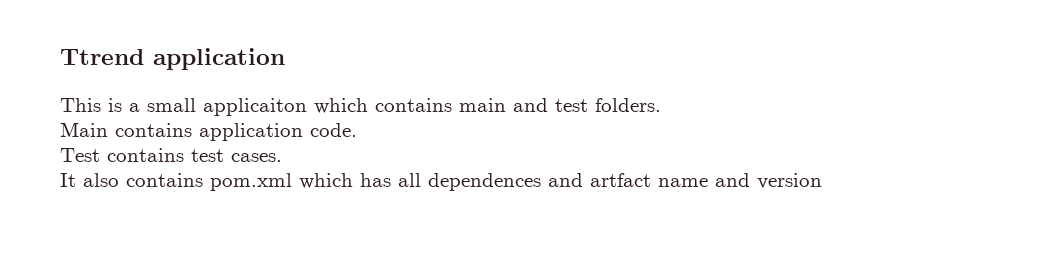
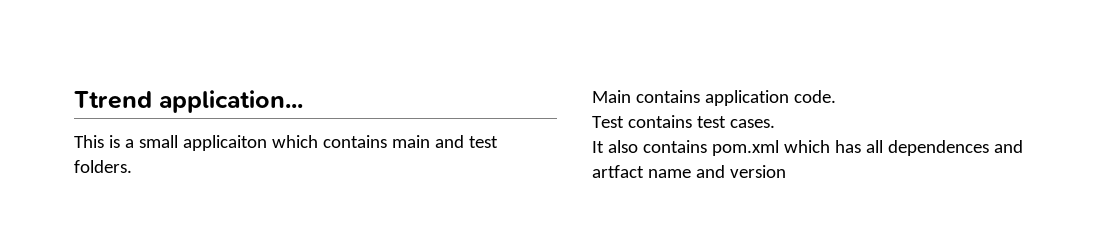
[153,48,285,70] application -> [159,90,303,113] application...

